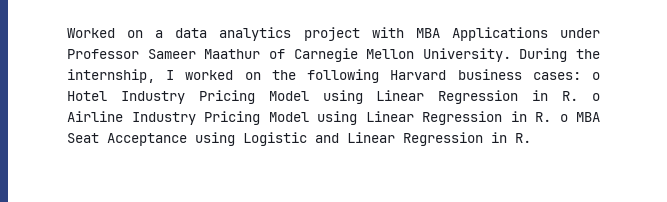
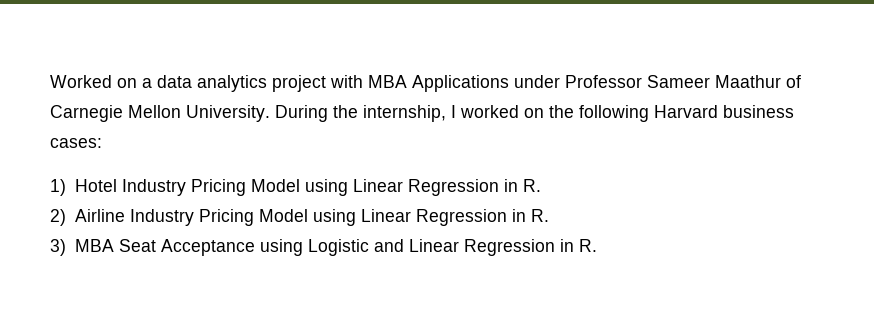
[592,72,600,80] o -> [50,179,66,196] // 1)
[592,93,601,101] o -> [50,209,66,226] // 2)
[559,114,568,122] o -> [50,239,66,256] // 3)

